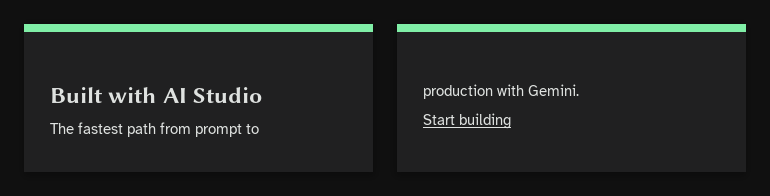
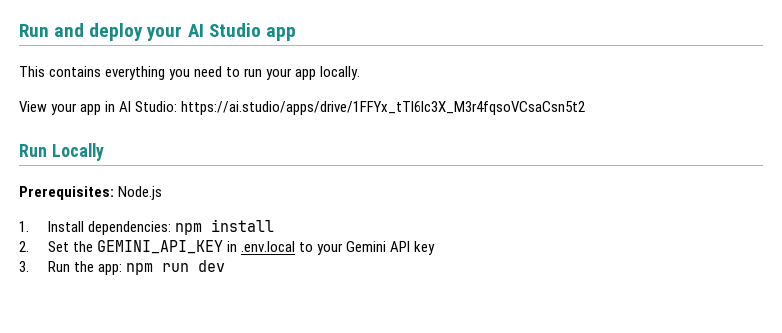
[50,87,263,103] [50,122,259,137] [423,84,579,99] [423,113,511,129] Built with AI Studio // The fastest path from prompt to production with Gemini. // Start building -> [19,23,296,41] [19,66,361,80] [19,101,586,115] [19,143,104,161] [19,186,163,200] [19,219,274,235] [19,240,436,255] [19,260,225,275] Run and deploy your AI Studio app // This contains everything you need to run your app locally. // View your app in AI Studio: https://ai.studio/apps/drive/1FFYx_tTl6Ic3X_M3r4fqsoVCsaCsn5t2 // Run Locally // Prerequisites: Node.js // 1. Install dependencies: npm install // 2. Set the GEMINI_API_KEY in .env.local to your Gemini API key // 3. Run the app: npm run dev

